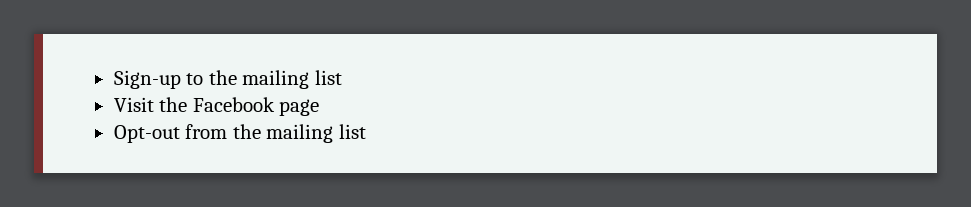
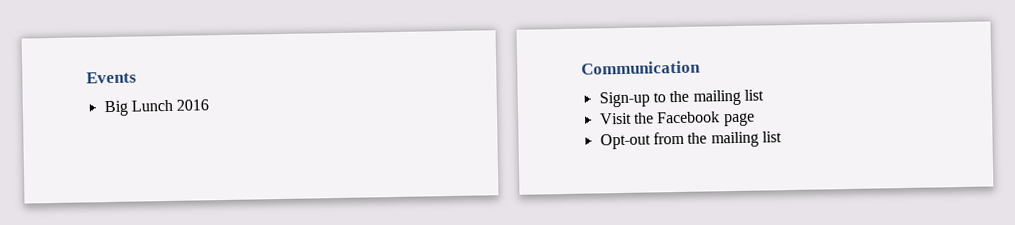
(113, 79) none -> [86,71,137,84] [103,99,210,117] [581,60,701,75] Events // Big Lunch 2016 // Communication //

